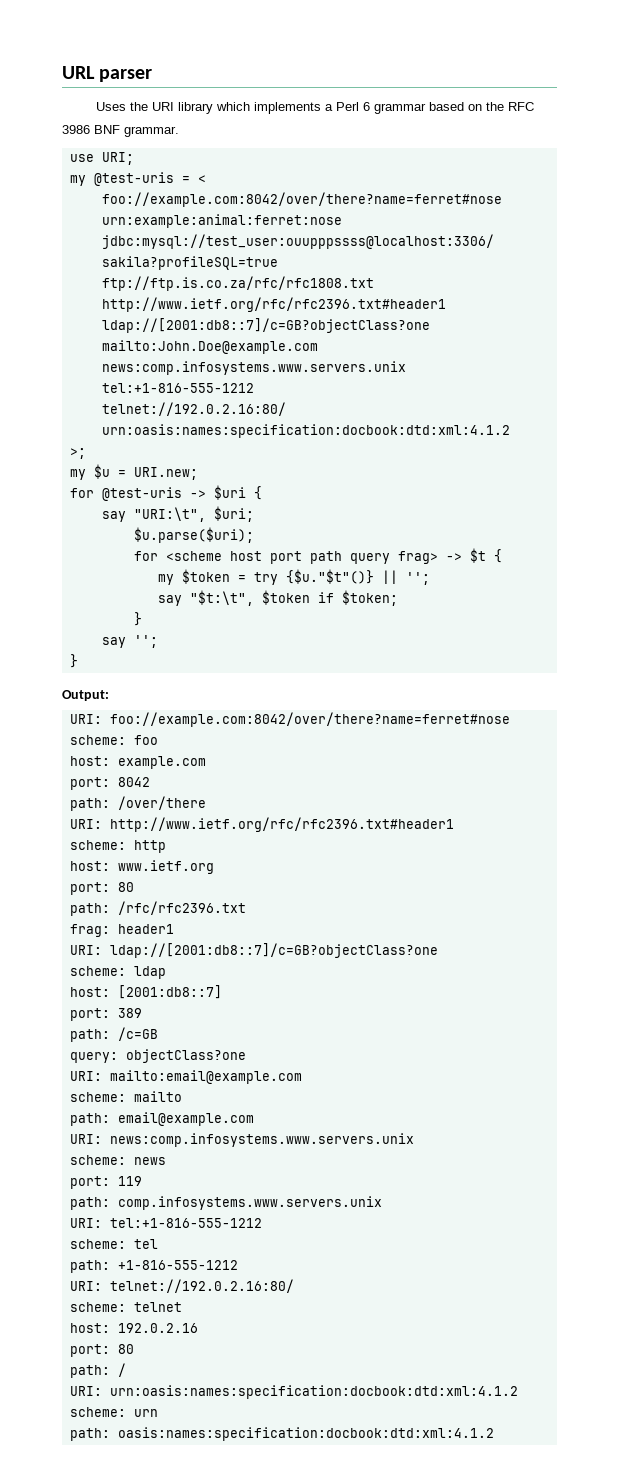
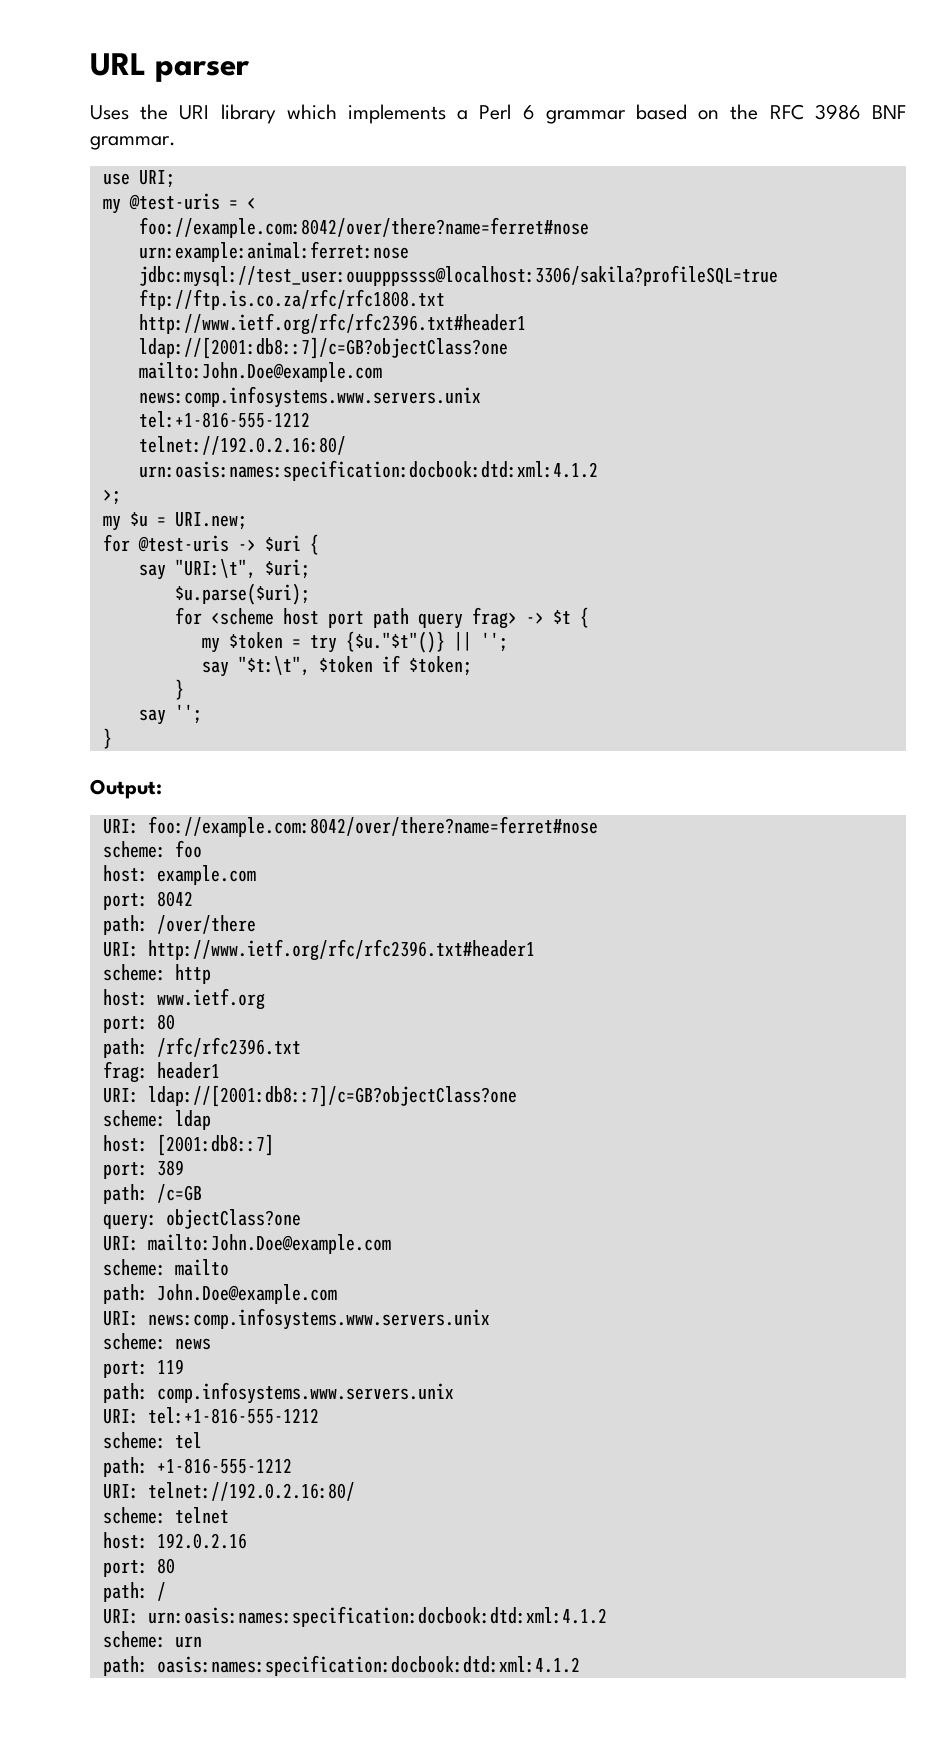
[109,1070,302,1084] mailto:email@example.com -> [147,1234,391,1254] mailto:John.Doe@example.com
[117,1112,254,1126] email@example.com -> [156,1284,337,1304] John.Doe@example.com

